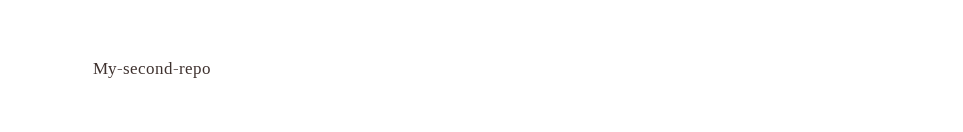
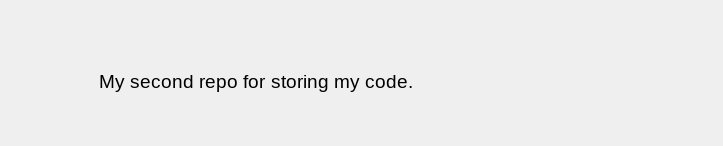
[93,62,211,78] My-second-repo -> [99,75,413,92] My second repo for storing my code.

